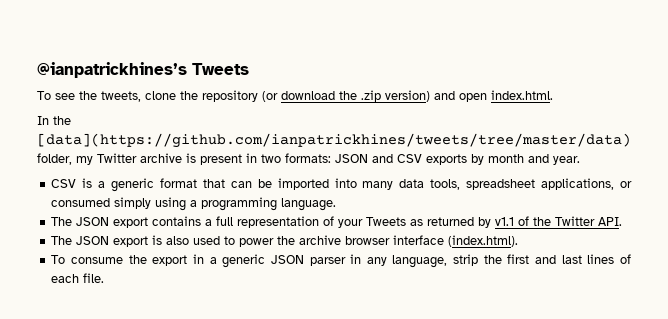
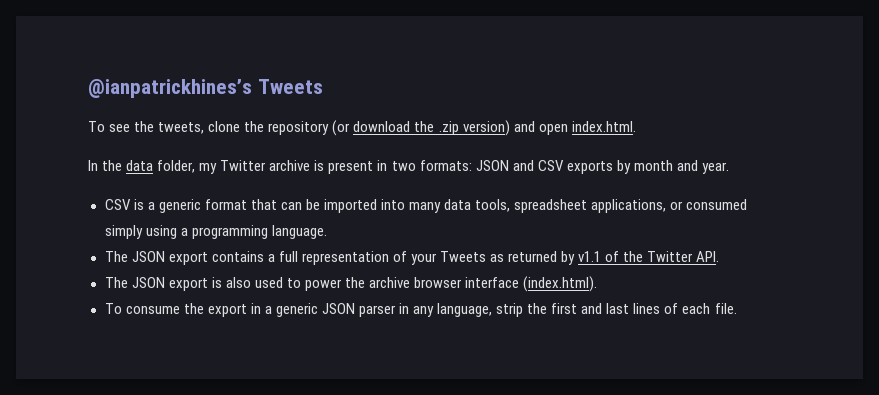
[37,133,631,148] [data](https://github.com/ianpatrickhines/tweets/tree/master/data) -> [126,160,154,171] data

